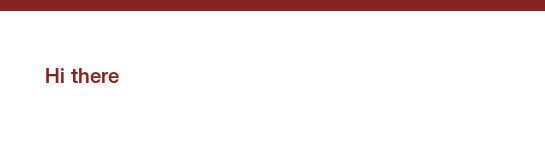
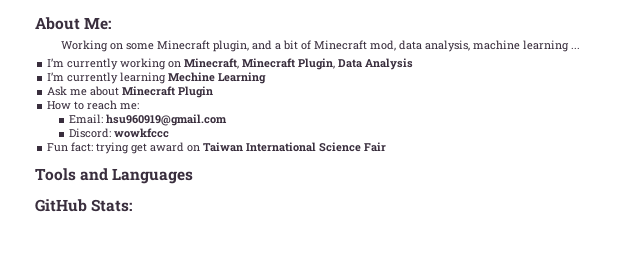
[45,68,119,83] Hi there -> [35,17,112,30] [60,40,580,52] [47,58,414,70] [47,72,267,84] [47,86,214,98] [47,100,140,110] [68,114,227,126] [68,128,169,138] [47,142,387,154] [35,168,194,184] [35,199,133,212] About Me: // Working on some Minecraft plugin, and a bit of Minecraft mod, data analysis, machine learning ... // I’m currently working on Minecraft, Minecraft Plugin, Data Analysis // I’m currently learning Mechine Learning // Ask me about Minecraft Plugin // How to reach me: // Email: hsu960919@gmail.com // Discord: wowkfccc // Fun fact: trying get award on Taiwan International Science Fair // Tools and Languages // GitHub Stats:

